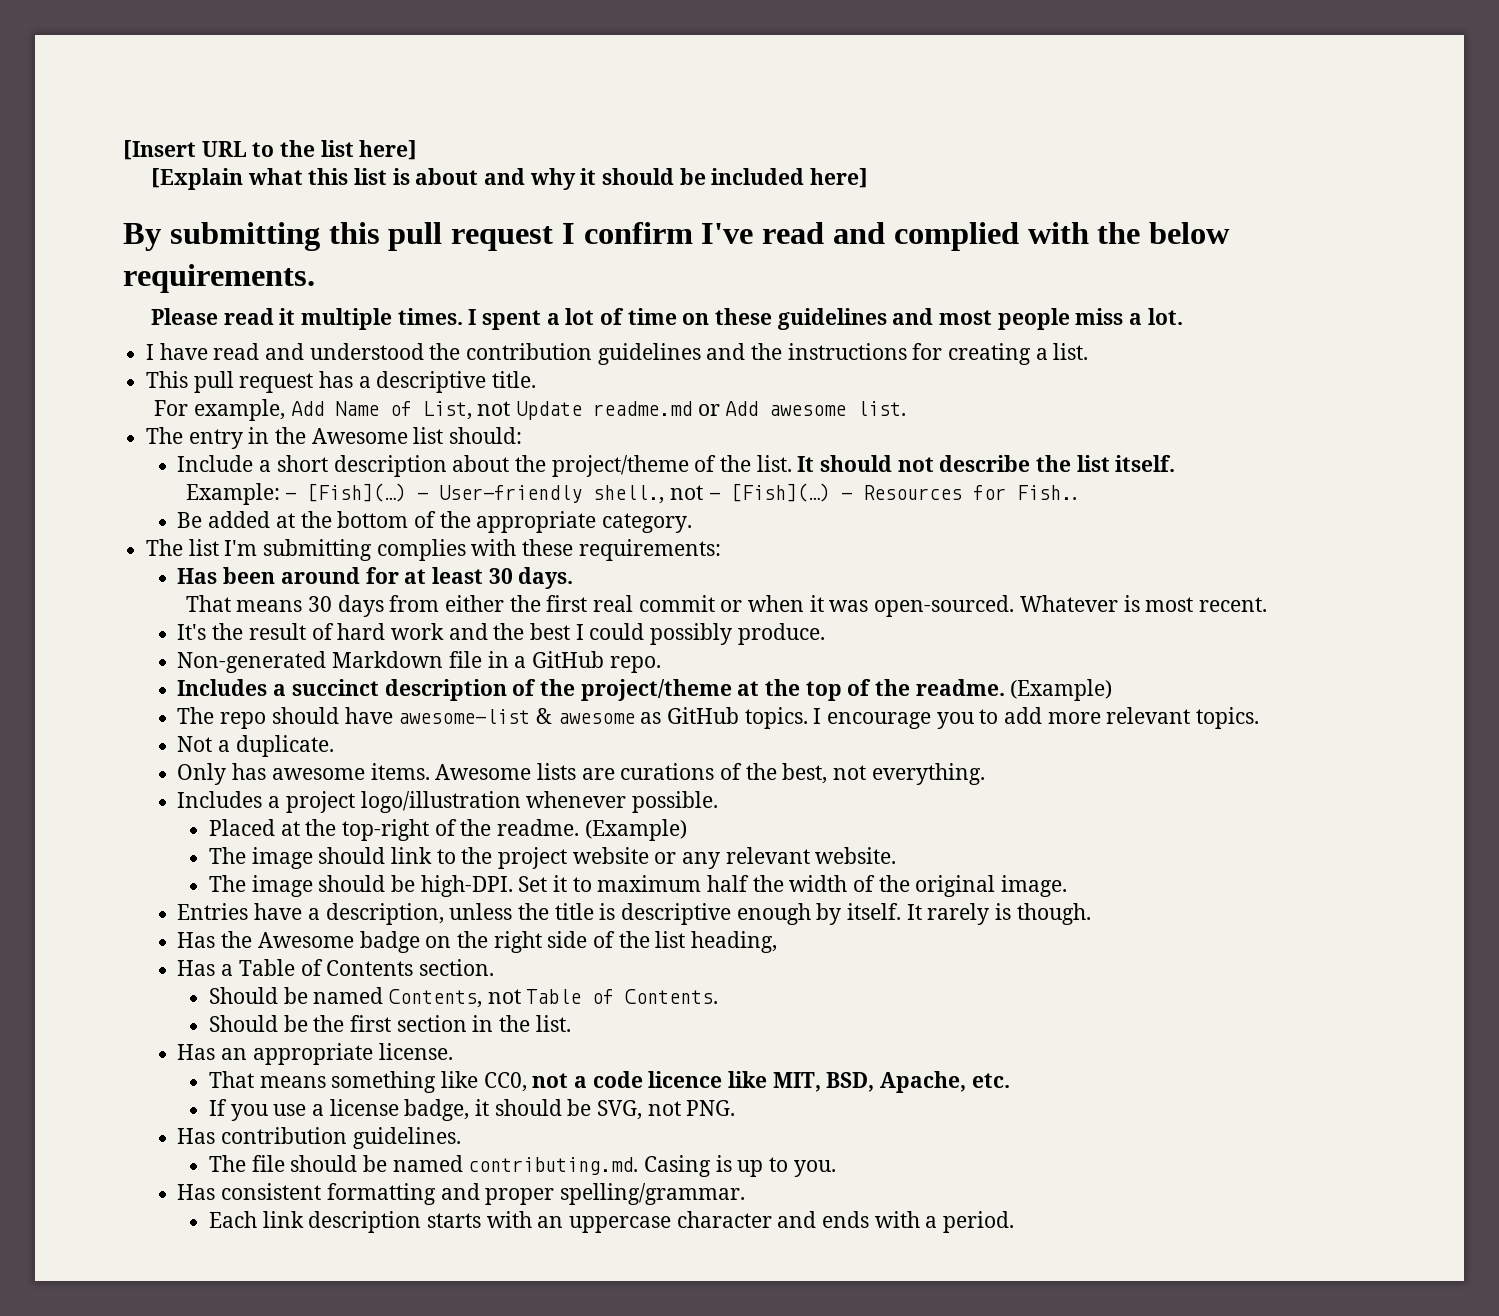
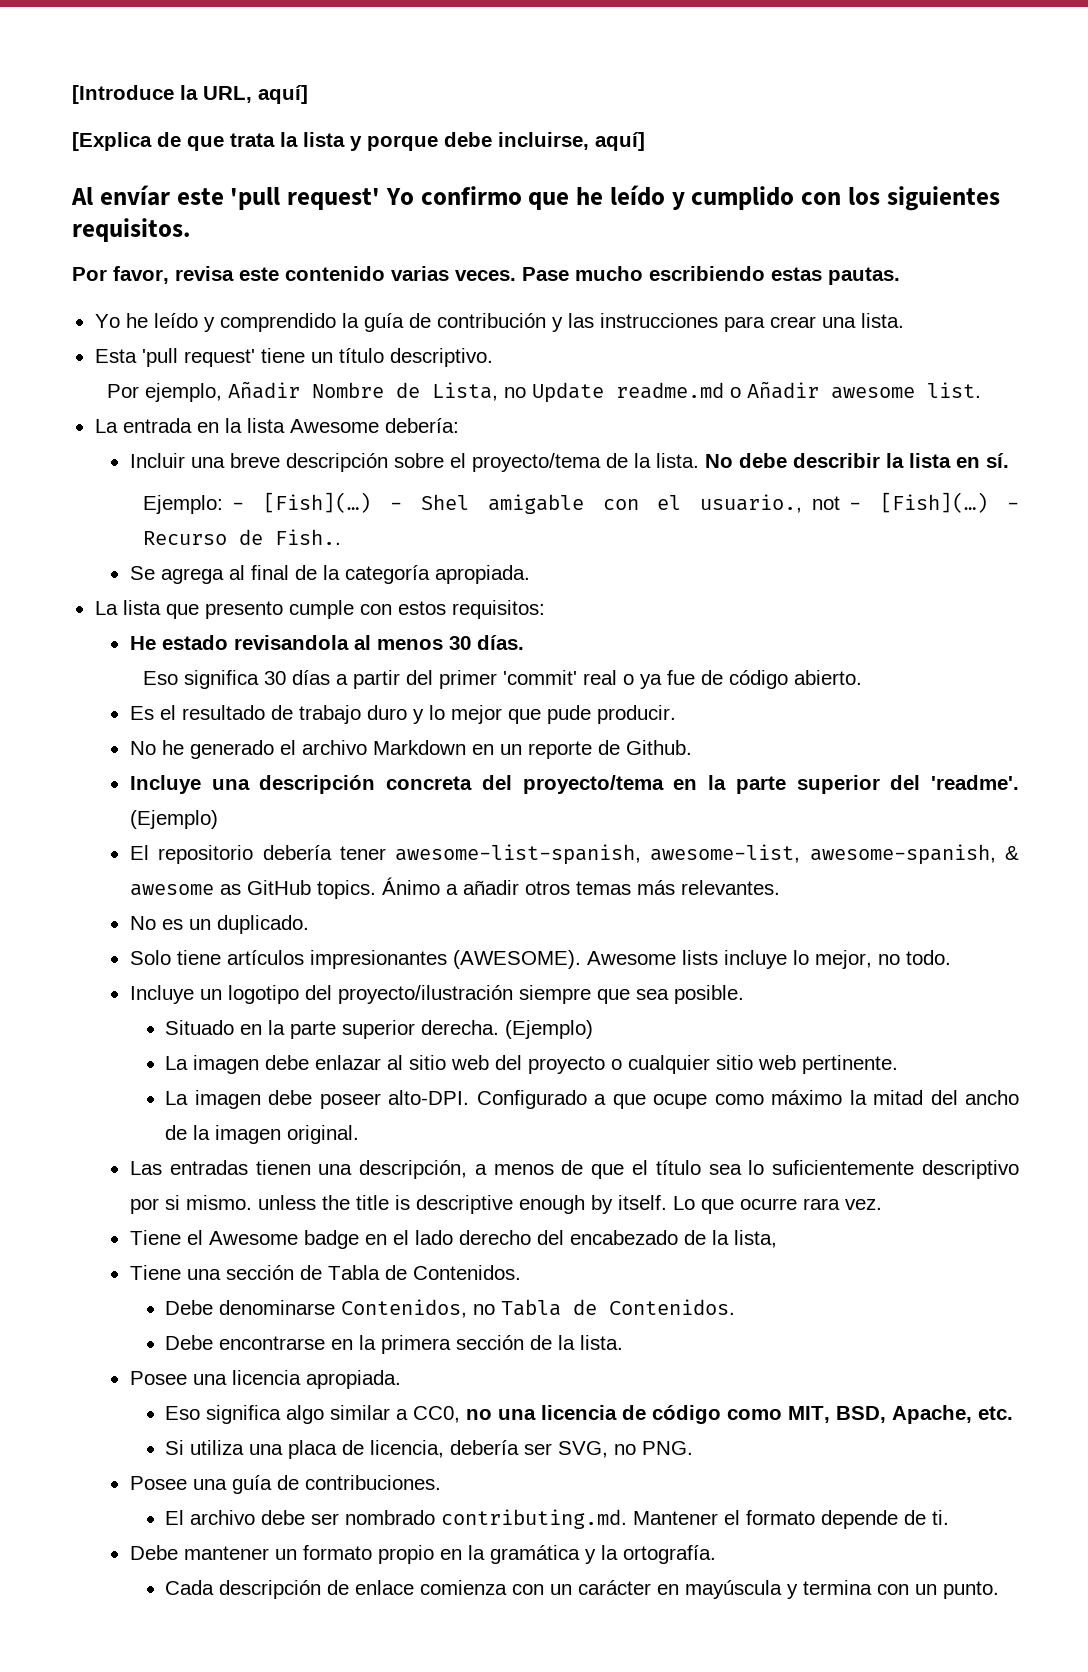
[123,140,418,160] [150,168,868,190] [123,222,1231,251] [123,264,315,293] [150,308,1183,330] [146,343,1089,365] [146,371,537,393] [154,399,907,421] [146,427,523,449] [177,455,1176,477] [185,483,665,505] [Insert URL to the list here] // [Explain what this list is about and why it should be included here] // By submitting this pull request I confirm I've read and complied with the below requirements. // Please read it multiple times. I spent a lot of time on these guidelines and most people miss a lot. // I have read and understood the contribution guidelines and the instructions for creating a list. // This pull request has a descriptive title. // For example, Add Name of List, not Update readme.md or Add awesome list. // The entry in the Awesome list should: // Include a short description about the project/theme of the list. It should not describe the list itself. // Example: - [Fish](…) - User-friendly shell., -> [72,85,308,104] [72,132,645,151] [71,185,1000,211] [72,218,191,242] [72,266,900,285] [94,313,904,332] [94,348,493,367] [107,381,982,403] [94,418,459,433] [129,453,1009,472] [142,492,803,514] [Introduce la URL, aquí] // [Explica de que trata la lista y porque debe incluirse, aquí] // Al envíar este 'pull request' Yo confirmo que he leído y cumplido con los siguientes requisitos. // Por favor, revisa este contenido varias veces. Pase mucho escribiendo estas pautas. // Yo he leído y comprendido la guía de contribución y las instrucciones para crear una lista. // Esta 'pull request' tiene un título descriptivo. // Por ejemplo, Añadir Nombre de Lista, no Update readme.md o Añadir awesome list. // La entrada en la lista Awesome debería: // Incluir una breve descripción sobre el proyecto/tema de la lista. No debe describir la lista en sí. // Ejemplo: - [Fish](…) - Shel amigable con el usuario.,
[862,485,1006,500] Resources for -> [142,529,263,545] Recurso de
[177,511,692,533] [146,539,721,561] [177,567,574,589] [185,595,1267,617] [177,623,825,645] [177,651,661,673] [177,679,1113,701] [177,707,531,729] Be added at the bottom of the appropriate category. // The list I'm submitting complies with these requirements: // Has been around for at least 30 days. // That means 30 days from either the first real commit or when it was open-sourced. Whatever is most recent. // It's the result of hard work and the best I could possibly produce. // Non-generated Markdown file in a GitHub repo. // Includes a succinct description of the project/theme at the top of the readme. (Example) // The repo should have awesome-list -> [129,565,530,584] [94,600,545,619] [129,635,524,650] [142,670,862,689] [129,705,676,724] [129,740,692,759] [129,775,1019,794] [129,810,218,829] [129,844,996,865] Se agrega al final de la categoría apropiada. // La lista que presento cumple con estos requisitos: // He estado revisandola al menos 30 días. // Eso significa 30 días a partir del primer 'commit' real o ya fue de código abierto. // Es el resultado de trabajo duro y lo mejor que pude producir. // No he generado el archivo Markdown en un reporte de Github. // Incluye una descripción concreta del proyecto/tema en la parte superior del 'readme'. (Ejemplo) // El repositorio debería tener awesome-list-spanish, awesome-list, awesome-spanish,
[813,707,1259,729] [177,735,334,757] [177,763,985,785] [177,791,718,813] [208,819,687,841] [208,847,897,869] [208,875,1067,897] [177,903,444,925] I encourage you to add more relevant topics. // Not a duplicate. // Only has awesome items. Awesome lists are curations of the best, not everything. // Includes a project logo/illustration whenever possible. // Placed at the top-right of the readme. (Example) // The image should link to the project website or any relevant website. // The image should be high-DPI. Set it to maximum half the width of the original image. // Entries have a description, -> [381,877,780,895] [129,915,309,934] [129,950,951,969] [129,985,744,1004] [165,1020,594,1039] [165,1055,899,1074] [165,1090,1019,1109] [165,1125,360,1144] [129,1160,1020,1179] [129,1195,252,1214] Ánimo a añadir otros temas más relevantes. // No es un duplicado. // Solo tiene artículos impresionantes (AWESOME). Awesome lists incluye lo mejor, no todo. // Incluye un logotipo del proyecto/ilustración siempre que sea posible. // Situado en la parte superior derecha. (Ejemplo) // La imagen debe enlazar al sitio web del proyecto o cualquier sitio web pertinente. // La imagen debe poseer alto-DPI. Configurado a que ocupe como máximo la mitad del ancho de la imagen original. // Las entradas tienen una descripción, a menos de que el título sea lo suficientemente descriptivo por si mismo.
[906,903,1091,925] [177,931,777,953] [177,959,494,976] [208,987,719,1008] [208,1015,571,1032] [177,1043,453,1065] [208,1071,1010,1093] [208,1099,736,1121] [177,1127,461,1149] [208,1155,836,1177] [177,1183,745,1205] [208,1211,1014,1233] It rarely is though. // Has the Awesome badge on the right side of the list heading, // Has a Table of Contents section. // Should be named Contents, not Table of Contents. // Should be the first section in the list. // Has an appropriate license. // That means something like CC0, not a code licence like MIT, BSD, Apache, etc. // If you use a license badge, it should be SVG, not PNG. // Has contribution guidelines. // The file should be named contributing.md. Casing is up to you. // Has consistent formatting and proper spelling/grammar. // Each link description starts with an uppercase character and ends with a period. -> [672,1196,882,1214] [129,1230,777,1249] [129,1265,521,1280] [165,1299,736,1318] [165,1335,624,1354] [129,1370,401,1389] [165,1405,1014,1424] [165,1440,694,1459] [129,1475,441,1494] [165,1509,950,1529] [129,1545,716,1564] [165,1580,1000,1599] Lo que ocurre rara vez. // Tiene el Awesome badge en el lado derecho del encabezado de la lista, // Tiene una sección de Tabla de Contenidos. // Debe denominarse Contenidos, no Tabla de Contenidos. // Debe encontrarse en la primera sección de la lista. // Posee una licencia apropiada. // Eso significa algo similar a CC0, no una licencia de código como MIT, BSD, Apache, etc. // Si utiliza una placa de licencia, debería ser SVG, no PNG. // Posee una guía de contribuciones. // El archivo debe ser nombrado contributing.md. Mantener el formato depende de ti. // Debe mantener un formato propio en la gramática y la ortografía. // Cada descripción de enlace comienza con un carácter en mayúscula y termina con un punto.

